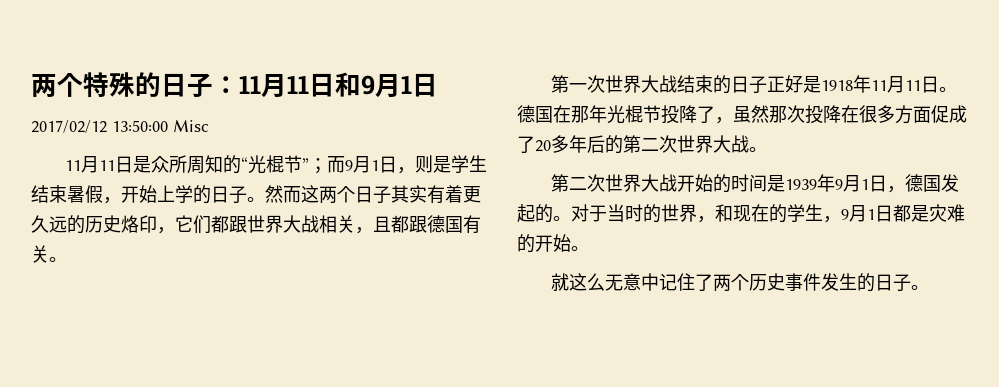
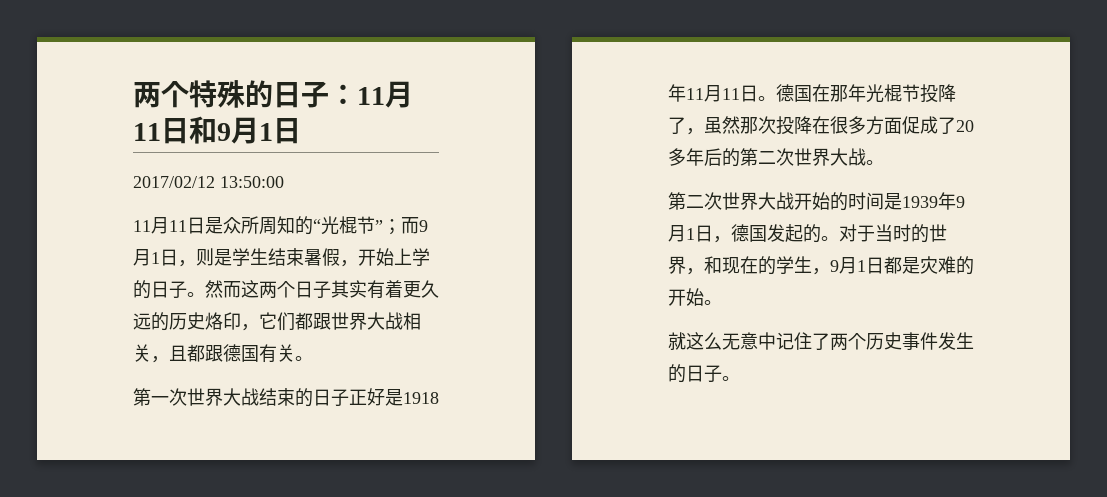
[173,120,209,132] Misc -> (284, 182) none

